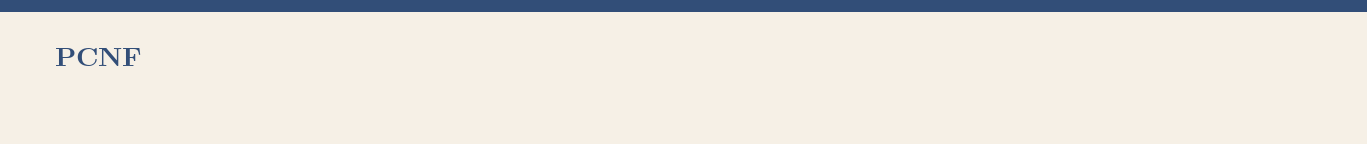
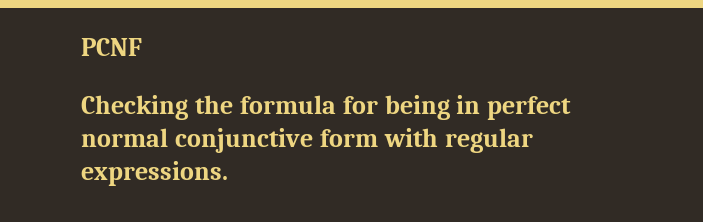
(142, 56) none -> [81,95,572,120] [81,128,533,153] [81,161,228,186] // Checking the formula for being in perfect normal conjunctive form with regular expressions.

